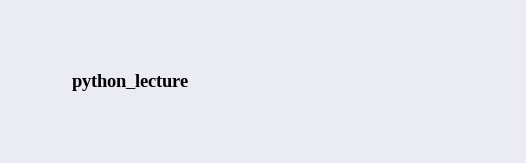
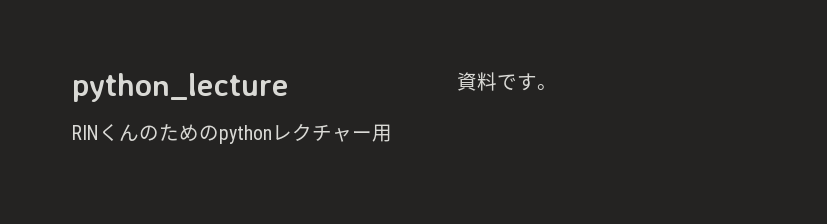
(188, 82) none -> [72,123,392,144] [457,72,557,91] // RINくんのためのpythonレクチャー用資料です。

